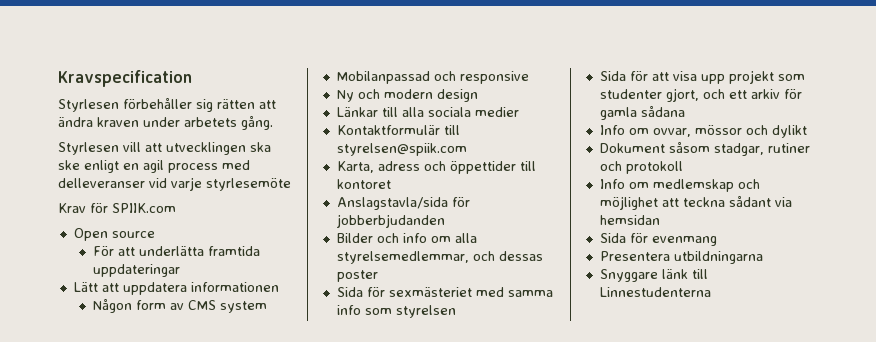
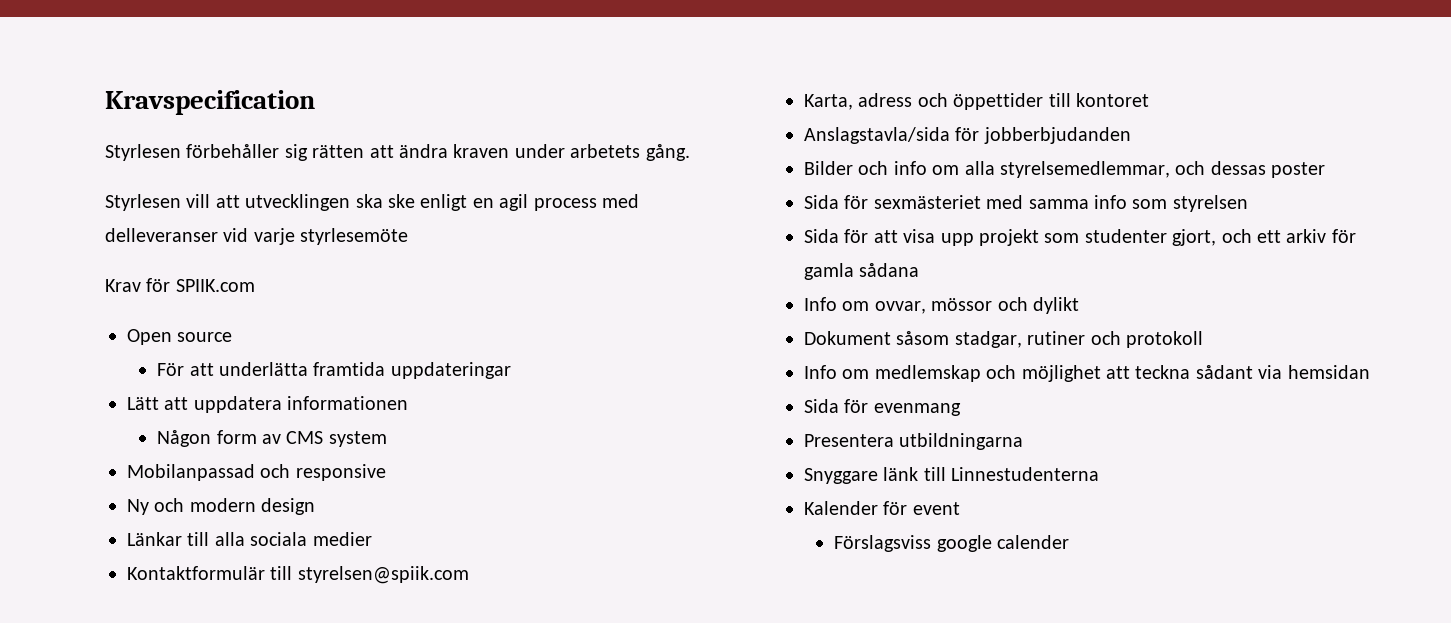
(711, 292) none -> [804,501,960,515] [834,535,1070,552] // Kalender för event // Förslagsviss google calender

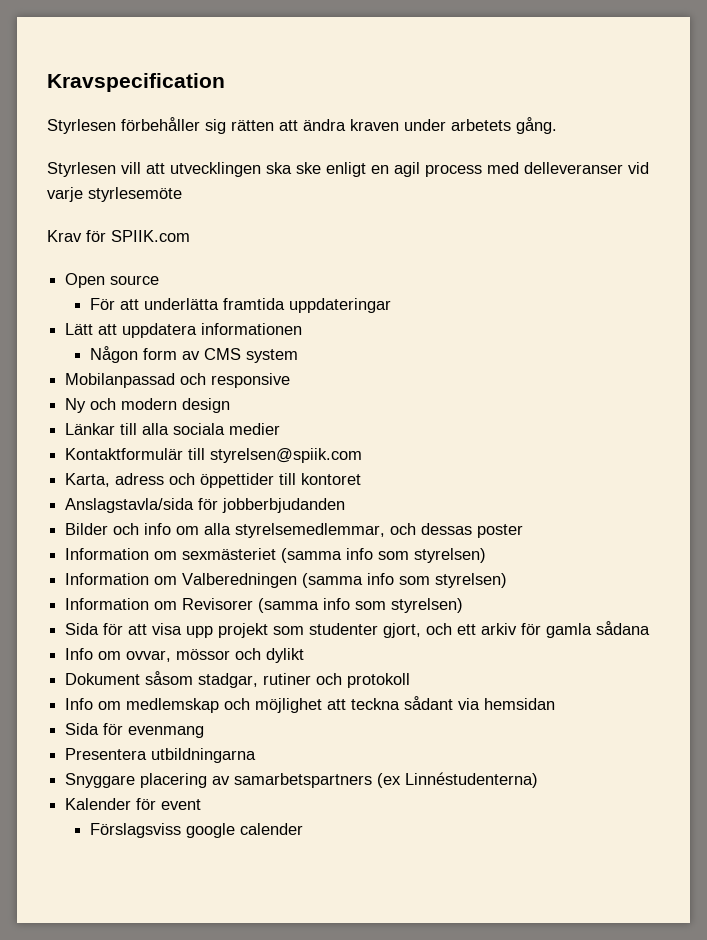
[804,195,1248,212] Sida för sexmästeriet med samma info som styrelsen -> [65,548,487,563] [65,573,508,588] [65,598,464,613] Information om sexmästeriet (samma info som styrelsen) // Information om Valberedningen (samma info som styrelsen) // Information om Revisorer (samma info som styrelsen)
[883,467,1100,481] länk till Linnestudenterna -> [140,772,539,788] placering av samarbetspartners (ex Linnéstudenterna)

